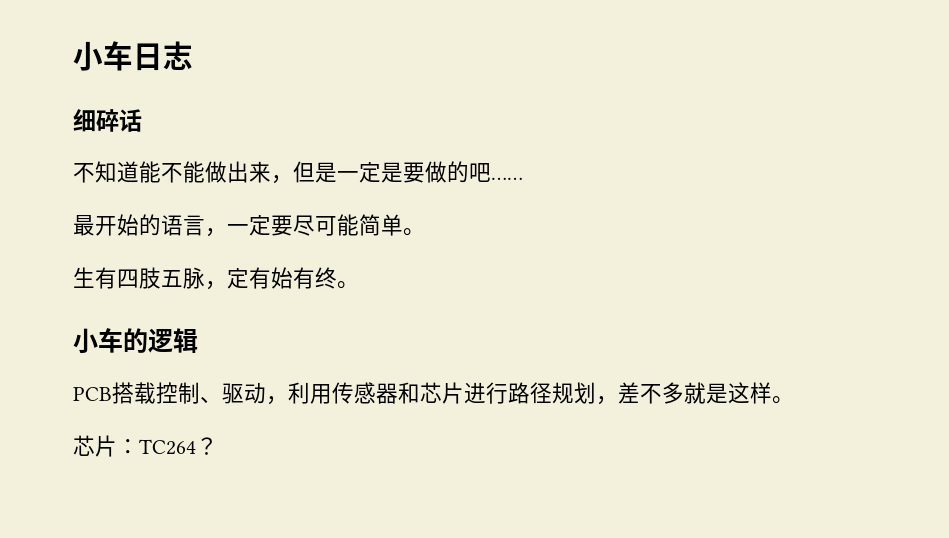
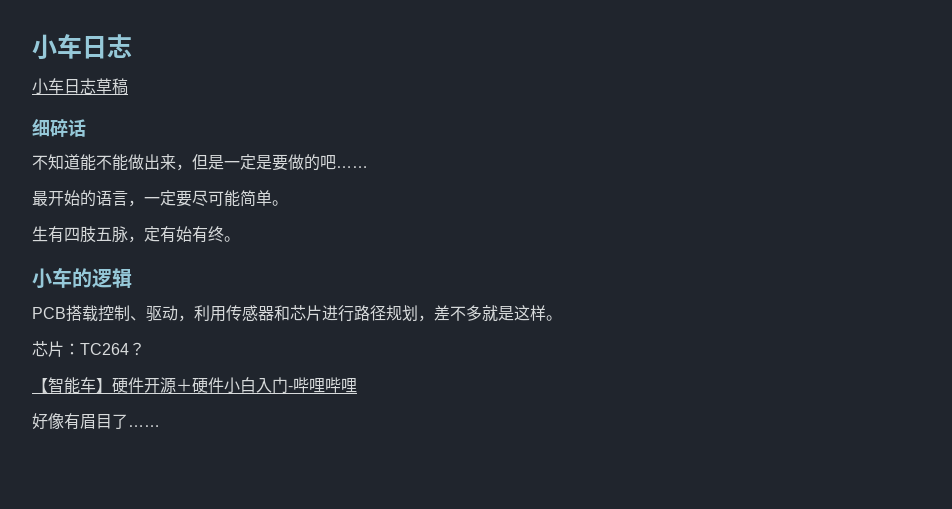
[73,41,193,71] 小车日志 -> [32,34,132,60] [32,78,128,95] 小车日志 // 小车日志草稿
(218, 446) none -> [32,377,357,394] [32,413,160,430] // 【智能车】硬件开源＋硬件小白入门-哔哩哔哩 // 好像有眉目了……

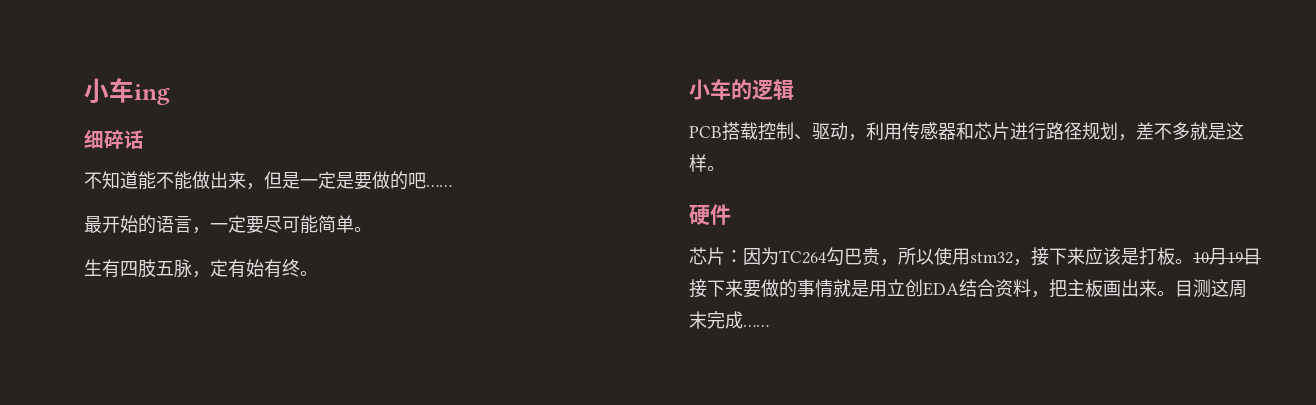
[32,34,132,60] [32,78,128,95] 小车日志 // 小车日志草稿 -> [84,78,170,105] 小车ing
(562, 318) none -> [689,204,731,225] // 硬件
[80,342,145,356] [32,377,357,394] [32,413,128,430] TC264？ // 【智能车】硬件开源＋硬件小白入门-哔哩哔哩 // 好像有眉目了 -> [743,247,1261,266] [689,279,1247,298] [689,311,743,329] 因为TC264勾巴贵，所以使用stm32，接下来应该是打板。10月19日接下来要做的事情就是用立创EDA结合资料，把主板画出来。目测这周末完成

